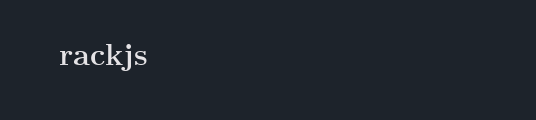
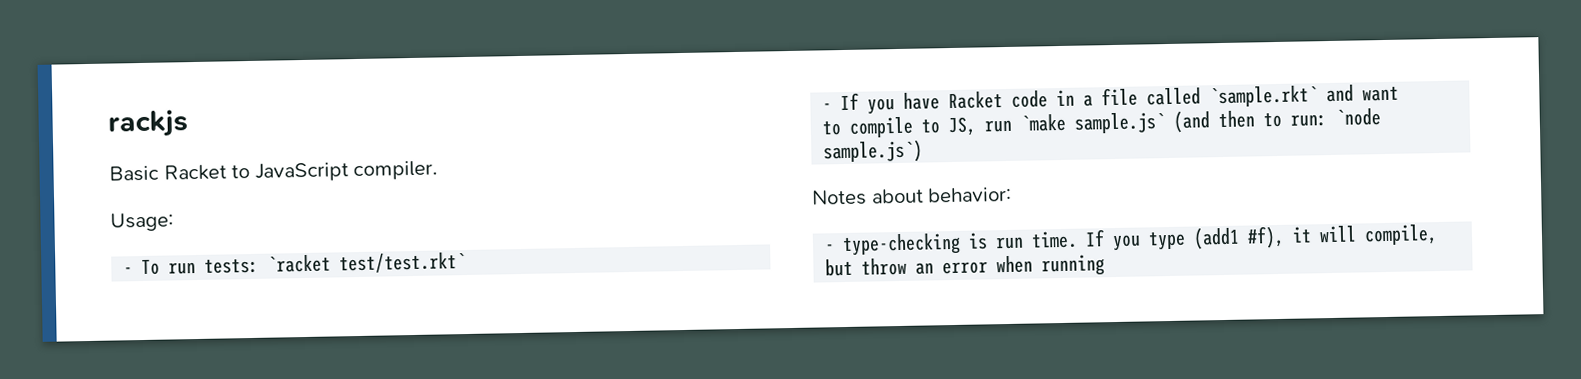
(148, 57) none -> [109,160,439,182] [110,212,174,232] [123,252,467,276] [822,84,1400,115] [822,108,1382,138] [823,139,924,164] [812,186,1013,206] [825,224,1439,257] [825,254,1106,277] // Basic Racket to JavaScript compiler. // Usage: // - To run tests: `racket test/test.rkt` // - If you have Racket code in a file called `sample.rkt` and want // to compile to JS, run `make sample.js` (and then to run: `node sample.js`) // Notes about behavior: // - type-checking is run time. If you type (add1 #f), it will compile, but throw an error when running

